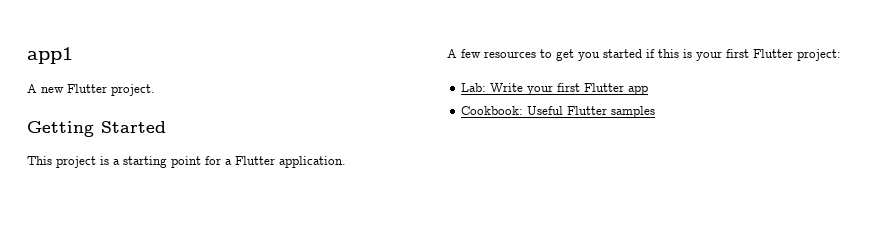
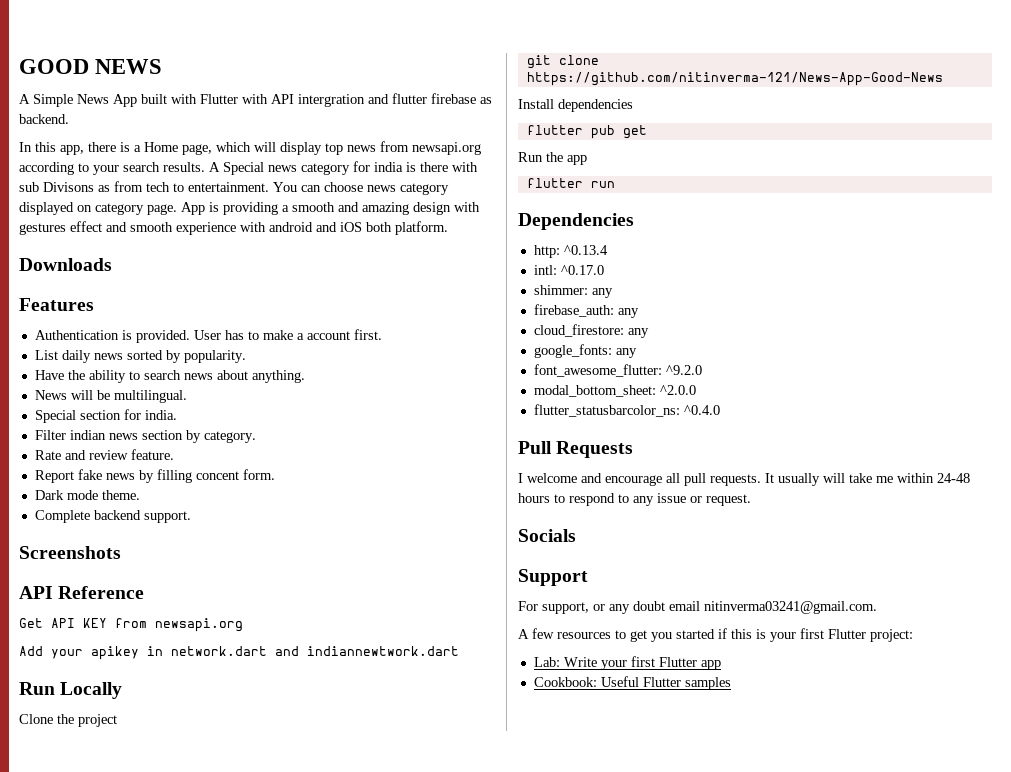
[27,47,73,64] [27,84,155,96] [27,121,166,137] [27,156,346,168] app1 // A new Flutter project. // Getting Started // This project is a starting point for a Flutter application. -> [19,59,163,74] [19,93,492,107] [19,114,69,124] [19,141,481,155] [19,161,478,175] [19,181,449,195] [19,202,480,215] [19,221,448,235] [19,258,112,271] [19,298,94,311] [34,329,382,343] [34,350,246,363] [34,370,305,383] [34,390,187,403] [34,409,177,423] [34,430,256,443] [34,449,174,460] [34,469,275,483] [34,490,140,500] [34,510,191,523] [19,546,121,559] [19,586,145,599] [19,618,243,632] [19,646,459,660] [19,682,123,699] [19,714,117,727] [526,55,599,69] [526,72,943,86] [518,99,633,112] [526,125,647,139] [518,152,587,165] [526,178,615,188] [518,213,634,230] [533,245,608,258] [533,265,604,275] [533,285,613,298] [533,304,639,318] [533,324,649,338] [533,344,637,358] [533,364,702,377] [533,385,696,397] [533,404,720,417] [518,441,634,458] [518,473,970,486] [518,493,751,506] [518,529,576,542] [518,569,588,586] [518,601,877,614] GOOD NEWS // A Simple News App built with Flutter with API intergration and flutter firebase as backend. // In this app, there is a Home page, which will display top news from newsapi.org according to your search results. A Special news category for india is there with sub Divisons as from tech to entertainment. You can choose news category displayed on category page. App is providing a smooth and amazing design with gestures effect and smooth experience with android and iOS both platform. // Downloads // Features // Authentication is provided. User has to make a account first. // List daily news sorted by popularity. // Have the ability to search news about anything. // News will be multilingual. // Special section for india. // Filter indian news section by category. // Rate and review feature. // Report fake news by filling concent form. // Dark mode theme. // Complete backend support. // Screenshots // API Reference // Get API KEY from newsapi.org // Add your apikey in network.dart and indiannewtwork.dart // Run Locally // Clone the project // git clone https://github.com/nitinverma-121/News-App-Good-News // Install dependencies // flutter pub get // Run the app // flutter run // Dependencies // http: ^0.13.4 // intl: ^0.17.0 // shimmer: any // firebase_auth: any // cloud_firestore: any // google_fonts: any // font_awesome_flutter: ^9.2.0 // modal_bottom_sheet: ^2.0.0 // flutter_statusbarcolor_ns: ^0.4.0 // Pull Requests // I welcome and encourage all pull requests. It usually will take me within 24-48 hours to respond to any issue or request. // Socials // Support // For support, or any doubt email nitinverma03241@gmail.com.

